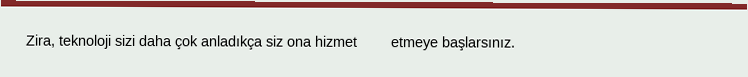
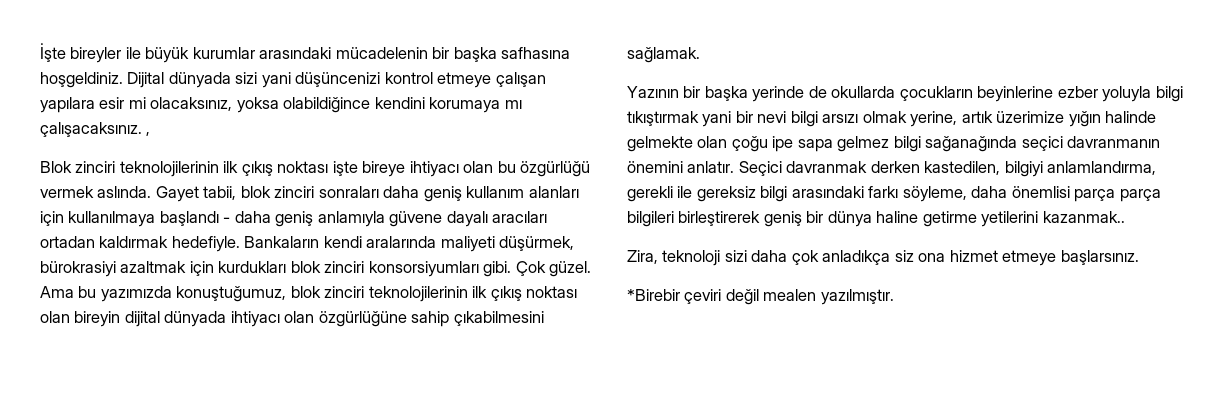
(25, 41) none -> [40,43,571,63] [40,72,546,88] [40,97,522,113] [40,122,151,137] [40,161,591,177] [40,186,579,202] [40,211,548,227] [40,236,575,252] [40,261,592,277] [40,286,578,302] [40,311,544,327] [627,47,700,63] [627,86,1183,102] [627,111,1157,127] [627,136,1161,152] [627,161,1157,177] [627,186,1161,202] [627,211,1125,227] İşte bireyler ile büyük kurumlar arasındaki mücadelenin bir başka safhasına hoşgeldiniz. Dijital dünyada sizi yani düşüncenizi kontrol etmeye çalışan yapılara esir mi olacaksınız, yoksa olabildiğince kendini korumaya mı çalışacaksınız. , // Blok zinciri teknolojilerinin ilk çıkış noktası işte bireye ihtiyacı olan bu özgürlüğü vermek aslında. Gayet tabii, blok zinciri sonraları daha geniş kullanım alanları için kullanılmaya başlandı - daha geniş anlamıyla güvene dayalı aracıları ortadan kaldırmak hedefiyle. Bankaların kendi aralarında maliyeti düşürmek, bürokrasiyi azaltmak için kurdukları blok zinciri konsorsiyumları gibi. Çok güzel. Ama bu yazımızda konuştuğumuz, blok zinciri teknolojilerinin ilk çıkış noktası olan bireyin dijital dünyada ihtiyacı olan özgürlüğüne sahip çıkabilmesini sağlamak. // Yazının bir başka yerinde de okullarda çocukların beyinlerine ezber yoluyla bilgi tıkıştırmak yani bir nevi bilgi arsızı olmak yerine, artık üzerimize yığın halinde gelmekte olan çoğu ipe sapa gelmez bilgi sağanağında seçici davranmanın önemini anlatır. Seçici davranmak derken kastedilen, bilgiyi anlamlandırma, gerekli ile gereksiz bilgi arasındaki farkı söyleme, daha önemlisi parça parça bilgileri birleştirerek geniş bir dünya haline getirme yetilerini kazanmak.. //
(516, 43) none -> [627,289,894,305] // *Birebir çeviri değil mealen yazılmıştır.

